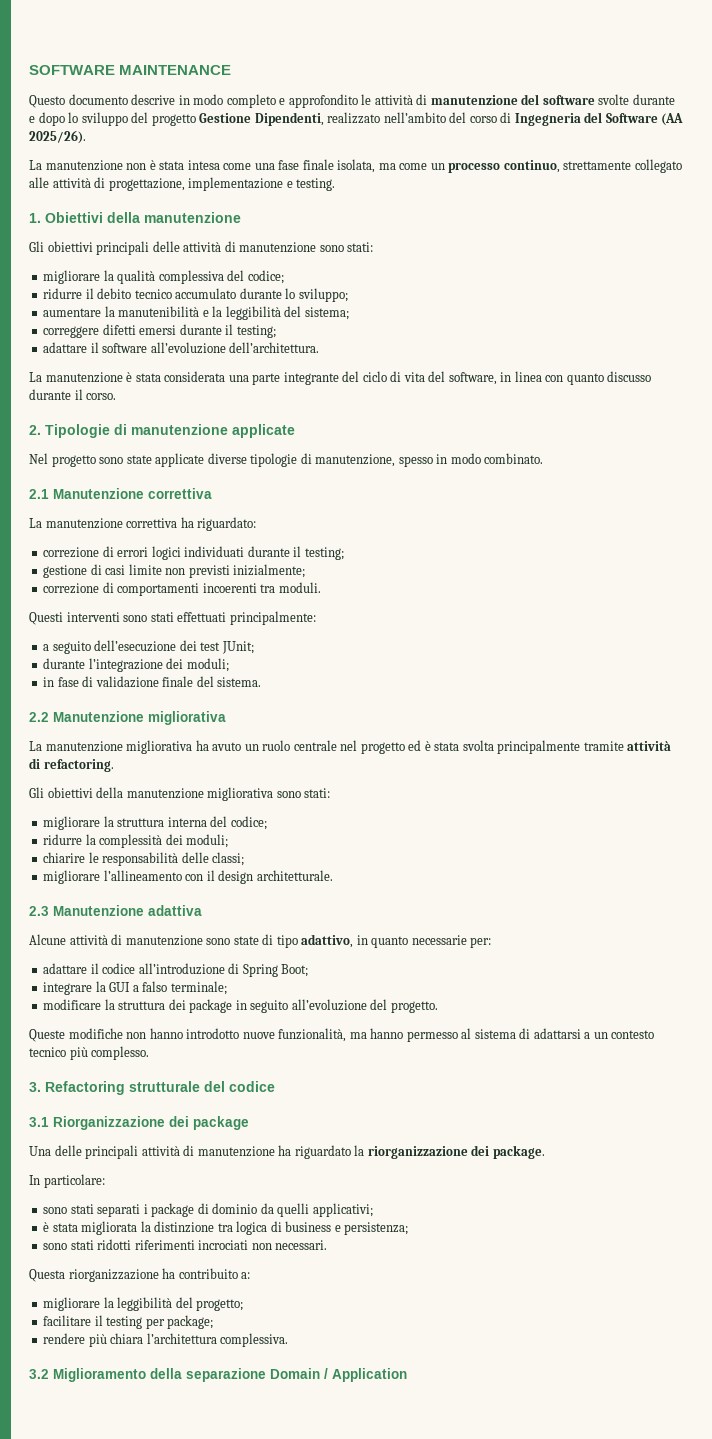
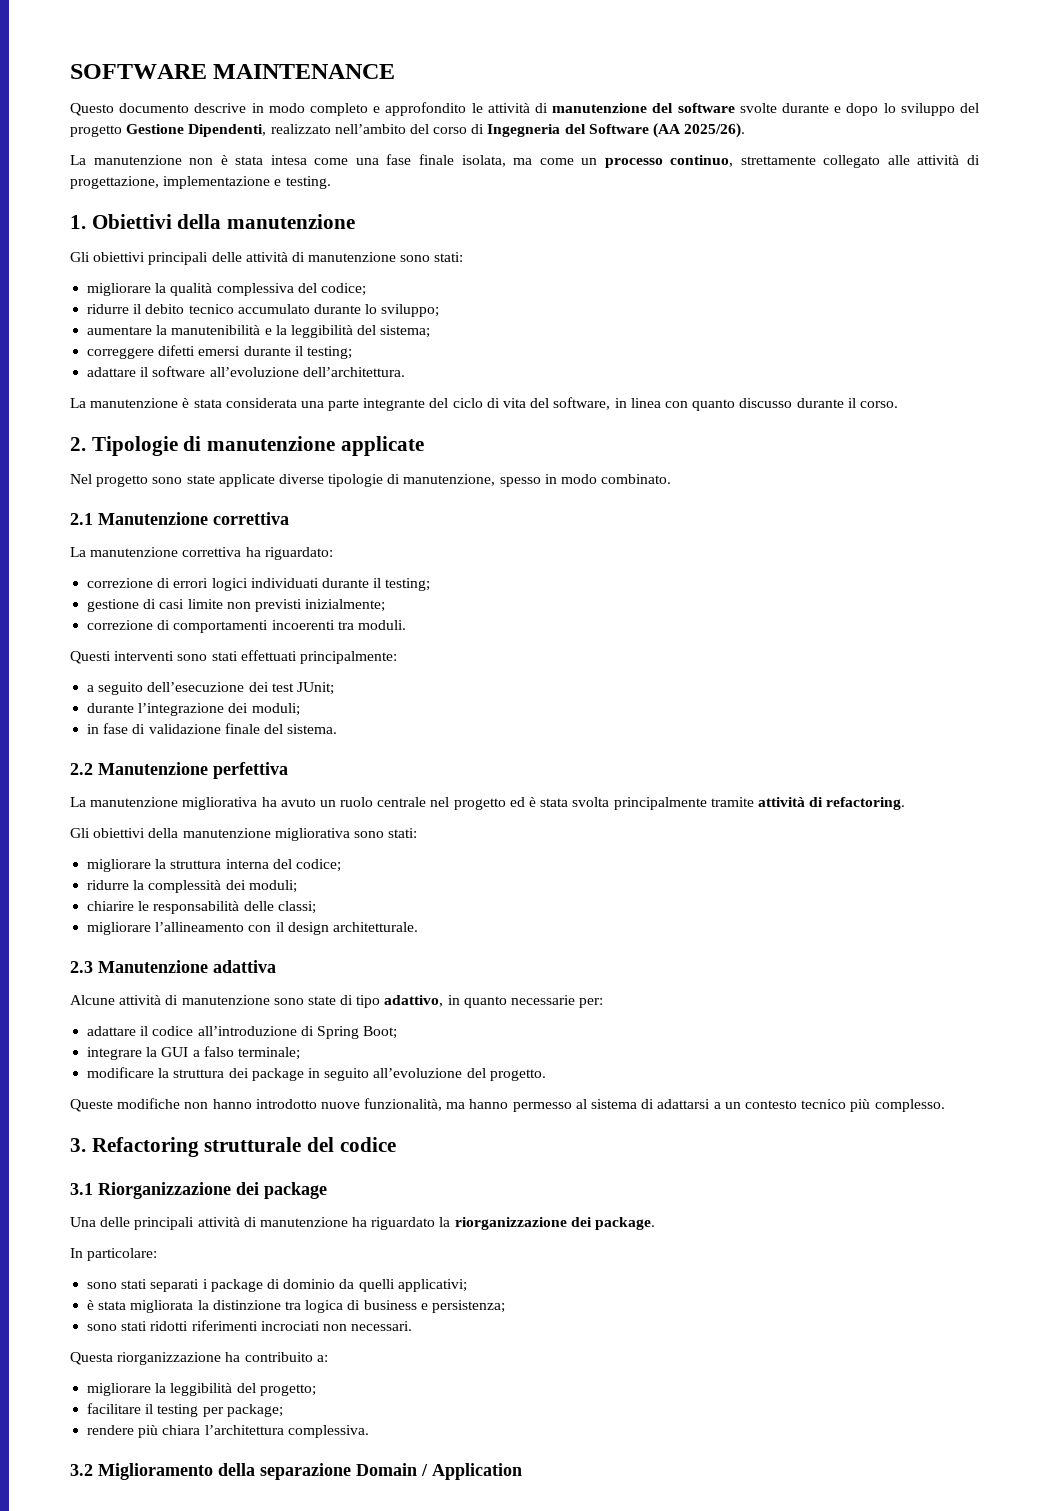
[148,711,226,725] migliorativa -> [213,762,288,779] perfettiva

